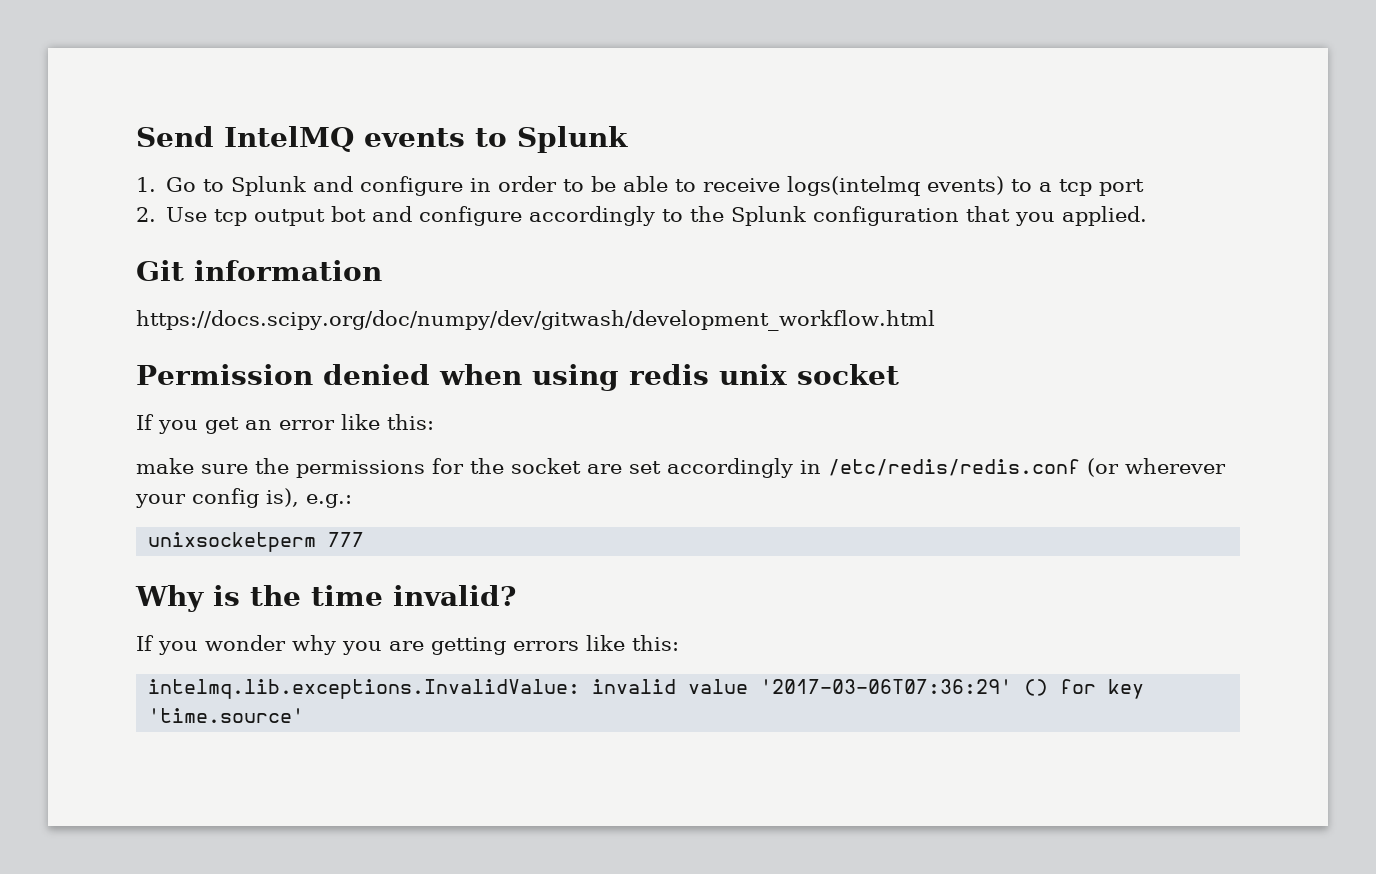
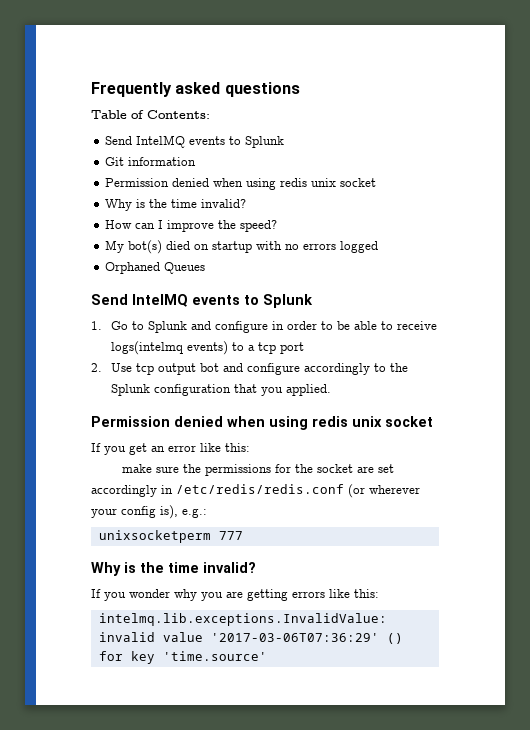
(136, 136) none -> [91,82,300,97] [91,110,210,119] [105,135,285,148] [105,157,197,166] [105,178,377,190] [105,199,247,211] [105,220,278,232] [105,240,379,254] [105,262,206,274] Frequently asked questions // Table of Contents: // Send IntelMQ events to Splunk // Git information // Permission denied when using redis unix socket // Why is the time invalid? // How can I improve the speed? // My bot(s) died on startup with no errors logged // Orphaned Queues //
[136,260,382,281] [136,310,935,331] // Git information // https://docs.scipy.org/doc/numpy/dev/gitwash/development_workflow.html -> (331, 390) none

